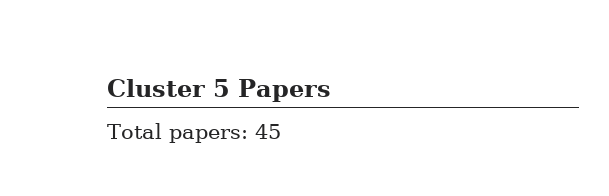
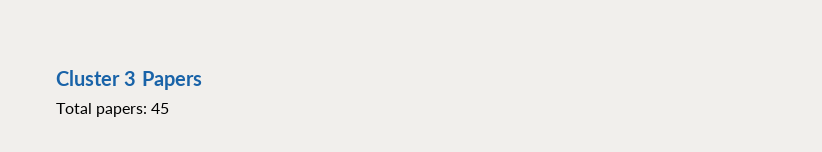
[213,79,230,97] 5 -> [124,71,137,86] 3

